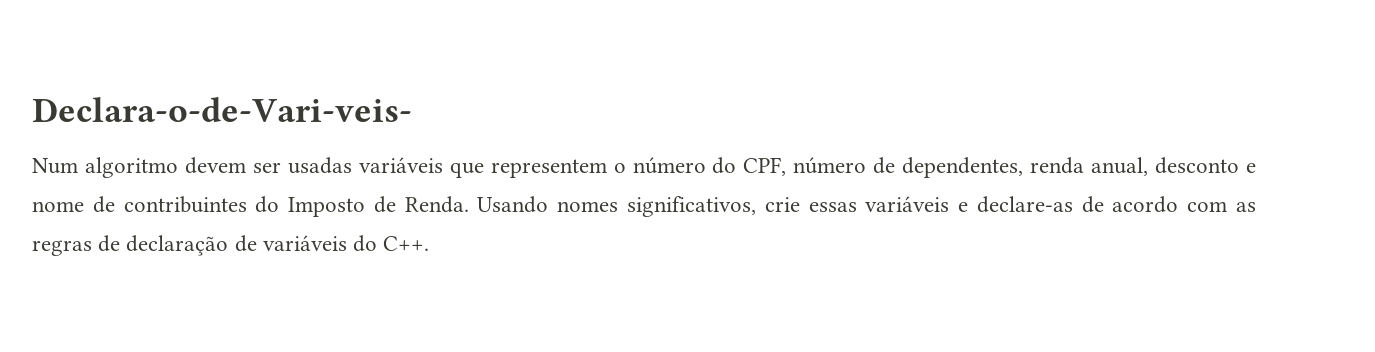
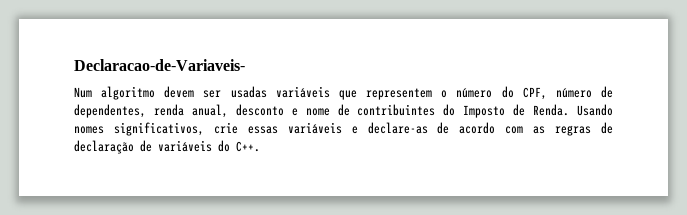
[32,97,412,122] Declara-o-de-Vari-veis- -> [74,59,245,71] Declaracao-de-Variaveis-

